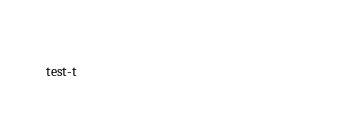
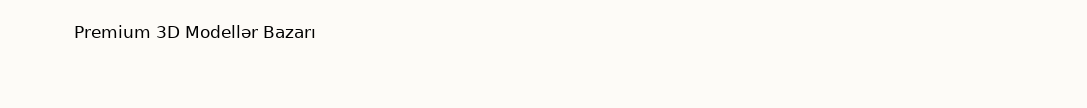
[46,67,77,76] test-t -> [74,25,316,38] Premium 3D Modellər Bazarı

